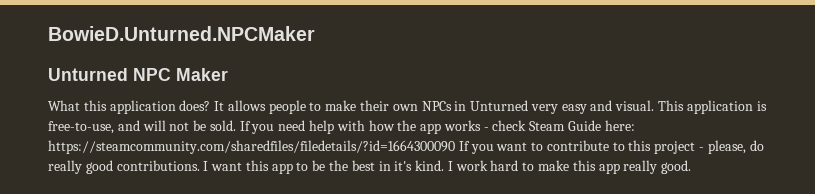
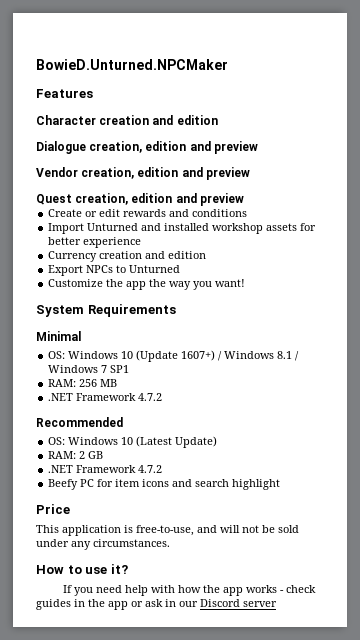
[48,68,228,81] [48,100,655,114] Unturned NPC Maker // What this application does? It allows people to make their own NPCs in Unturned very easy and visual. -> [36,89,93,98] [36,115,218,125] [36,141,258,154] [36,167,250,180] [36,193,244,206] [48,209,248,217] [48,223,317,234] [48,237,142,248] [48,251,207,262] [48,265,181,276] [48,279,246,290] [36,304,176,317] [36,331,81,341] [48,350,300,362] [48,365,130,373] [48,379,118,387] [48,393,163,401] [36,417,123,427] [48,436,218,448] [48,451,104,459] [48,465,163,473] [48,479,281,490] [36,504,70,514] Features // Character creation and edition // Dialogue creation, edition and preview // Vendor creation, edition and preview // Quest creation, edition and preview // Create or edit rewards and conditions // Import Unturned and installed workshop assets for better experience // Currency creation and edition // Export NPCs to Unturned // Customize the app the way you want! // System Requirements // Minimal // OS: Windows 10 (Update 1607+) / Windows 8.1 / Windows 7 SP1 // RAM: 256 MB // .NET Framework 4.7.2 // Recommended // OS: Windows 10 (Latest Update) // RAM: 2 GB // .NET Framework 4.7.2 // Beefy PC for item icons and search highlight // Price //
[209,120,236,131] sold. -> [278,525,299,533] [36,539,170,550] [36,564,128,574] sold under any circumstances. // How to use it? //
[529,120,635,131] [48,140,764,154] [48,160,692,174] Steam Guide here: https://steamcommunity.com/sharedfiles/filedetails/?id=1664300090 If you want to contribute to this project - please, do really good contributions. I want this app to be the best in it's kind. I work hard to make this app really good. -> [36,599,277,610] guides in the app or ask in our Discord server

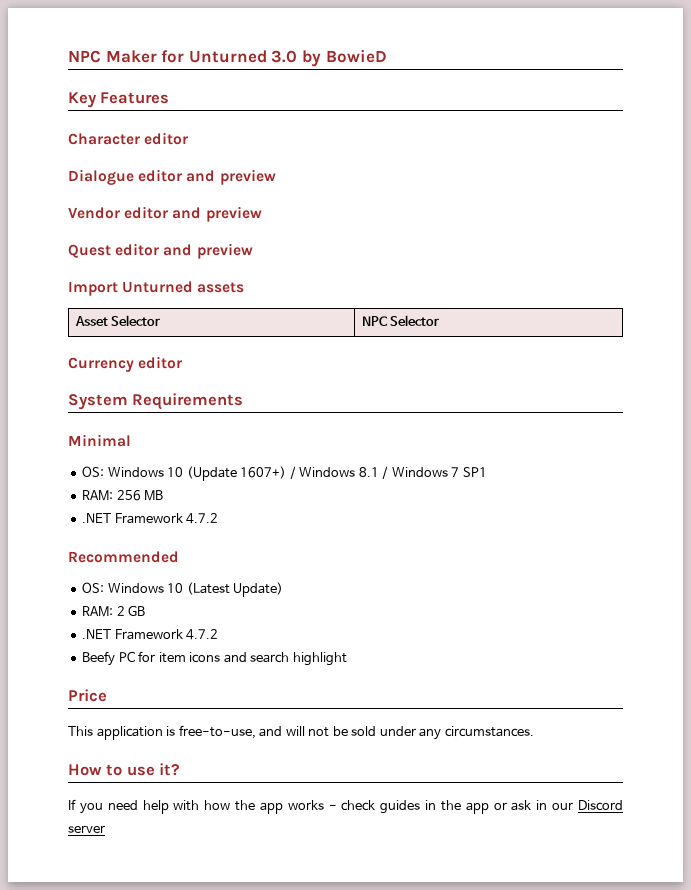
[36,59,228,70] BowieD.Unturned.NPCMaker // -> [68,49,387,67] [68,92,97,108] NPC Maker for Unturned 3.0 by BowieD // Key
[99,115,218,125] creation and edition -> [144,132,189,145] editor
[89,141,187,153] creation, edition -> [138,169,183,182] editor
[81,167,179,179] creation, edition -> [124,206,169,219] editor
[75,193,244,206] [48,209,248,217] [48,223,317,234] [48,237,142,248] [48,251,207,262] [48,265,181,276] [48,279,246,290] creation, edition and preview // Create or edit rewards and conditions // Import Unturned and installed workshop assets for better experience // Currency creation and edition // Export NPCs to Unturned // Customize the app the way you want! -> [115,243,253,259] [68,281,245,296] [74,315,161,326] [361,315,440,326] [68,356,183,372] editor and preview // Import Unturned assets // Asset Selector | NPC Selector // Currency editor

